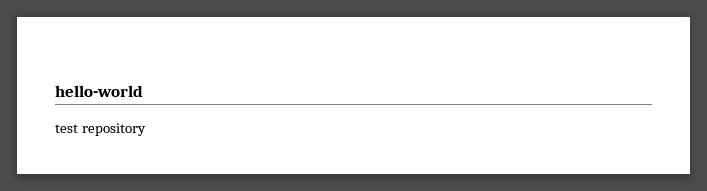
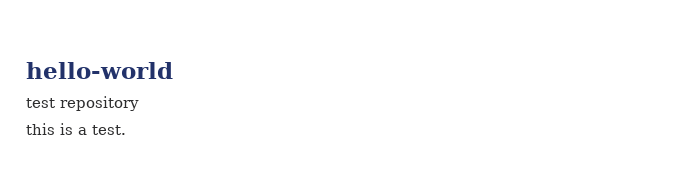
(146, 129) none -> [26,123,126,135] // this is a test.

